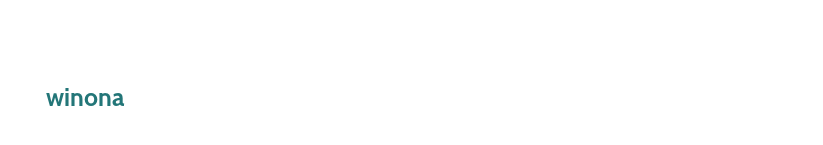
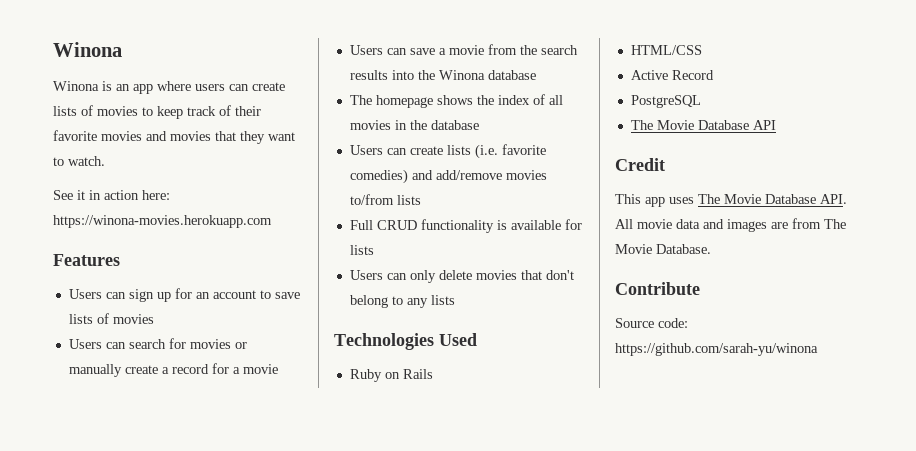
[46,88,125,106] winona -> [53,42,122,57] [53,81,285,94] [53,105,261,119] [53,130,295,144] [53,156,105,166] [53,190,170,200] [53,215,272,228] [53,254,120,266] [68,288,300,302] [68,313,154,324] [68,338,247,349] [68,363,278,377] [349,44,578,55] [349,70,536,80] [349,94,563,108] [349,120,479,130] [349,144,546,159] [349,169,547,184] [349,194,421,205] [349,219,582,233] [349,245,374,255] [349,270,574,283] [349,295,455,308] [334,333,477,350] [349,369,433,382] [630,45,702,55] [630,70,714,80] [630,95,701,108] [630,120,776,130] [615,158,665,171] [615,194,847,207] [615,218,846,232] [615,244,711,254] [615,282,700,295] [615,318,688,328] [615,343,818,356] Winona // Winona is an app where users can create lists of movies to keep track of their favorite movies and movies that they want to watch. // See it in action here: https://winona-movies.herokuapp.com // Features // Users can sign up for an account to save lists of movies // Users can search for movies or manually create a record for a movie // Users can save a movie from the search results into the Winona database // The homepage shows the index of all movies in the database // Users can create lists (i.e. favorite comedies) and add/remove movies to/from lists // Full CRUD functionality is available for lists // Users can only delete movies that don't belong to any lists // Technologies Used // Ruby on Rails // HTML/CSS // Active Record // PostgreSQL // The Movie Database API // Credit // This app uses The Movie Database API. All movie data and images are from The Movie Database. // Contribute // Source code: https://github.com/sarah-yu/winona

